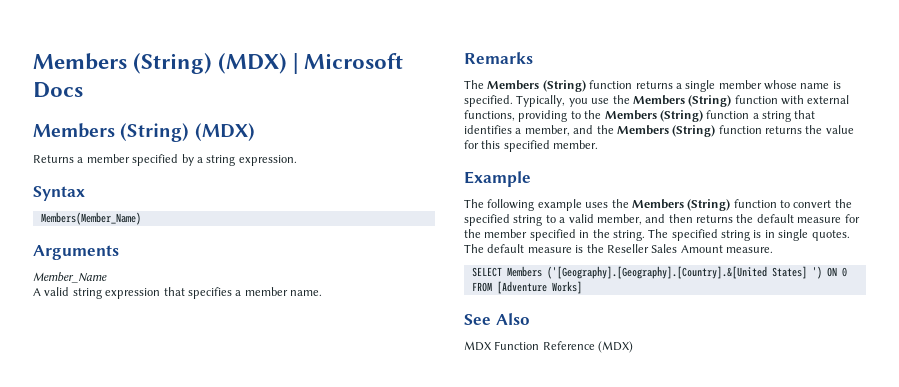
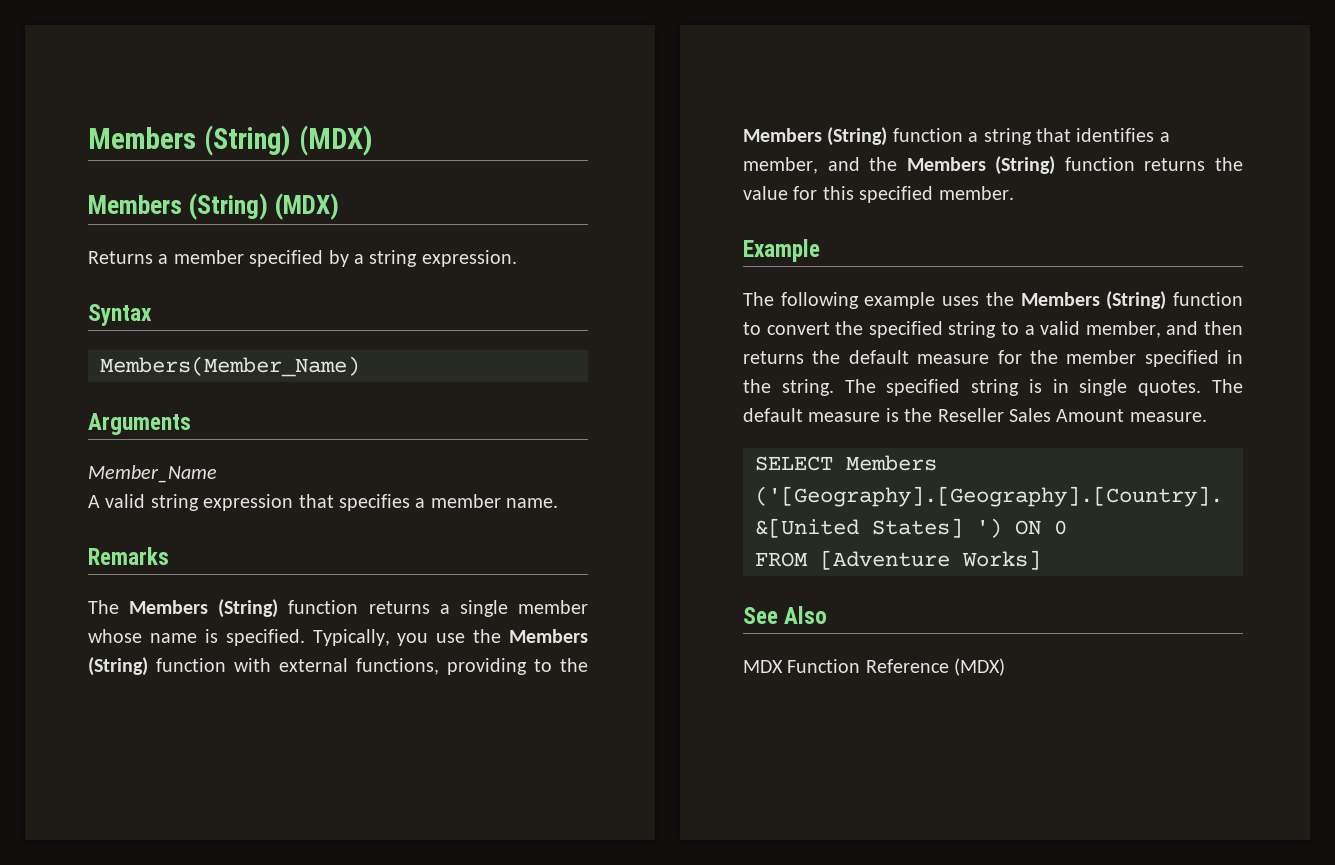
[33,53,404,74] [33,82,83,98] Members (String) (MDX) | Microsoft Docs -> [88,125,373,156] Members (String) (MDX)

